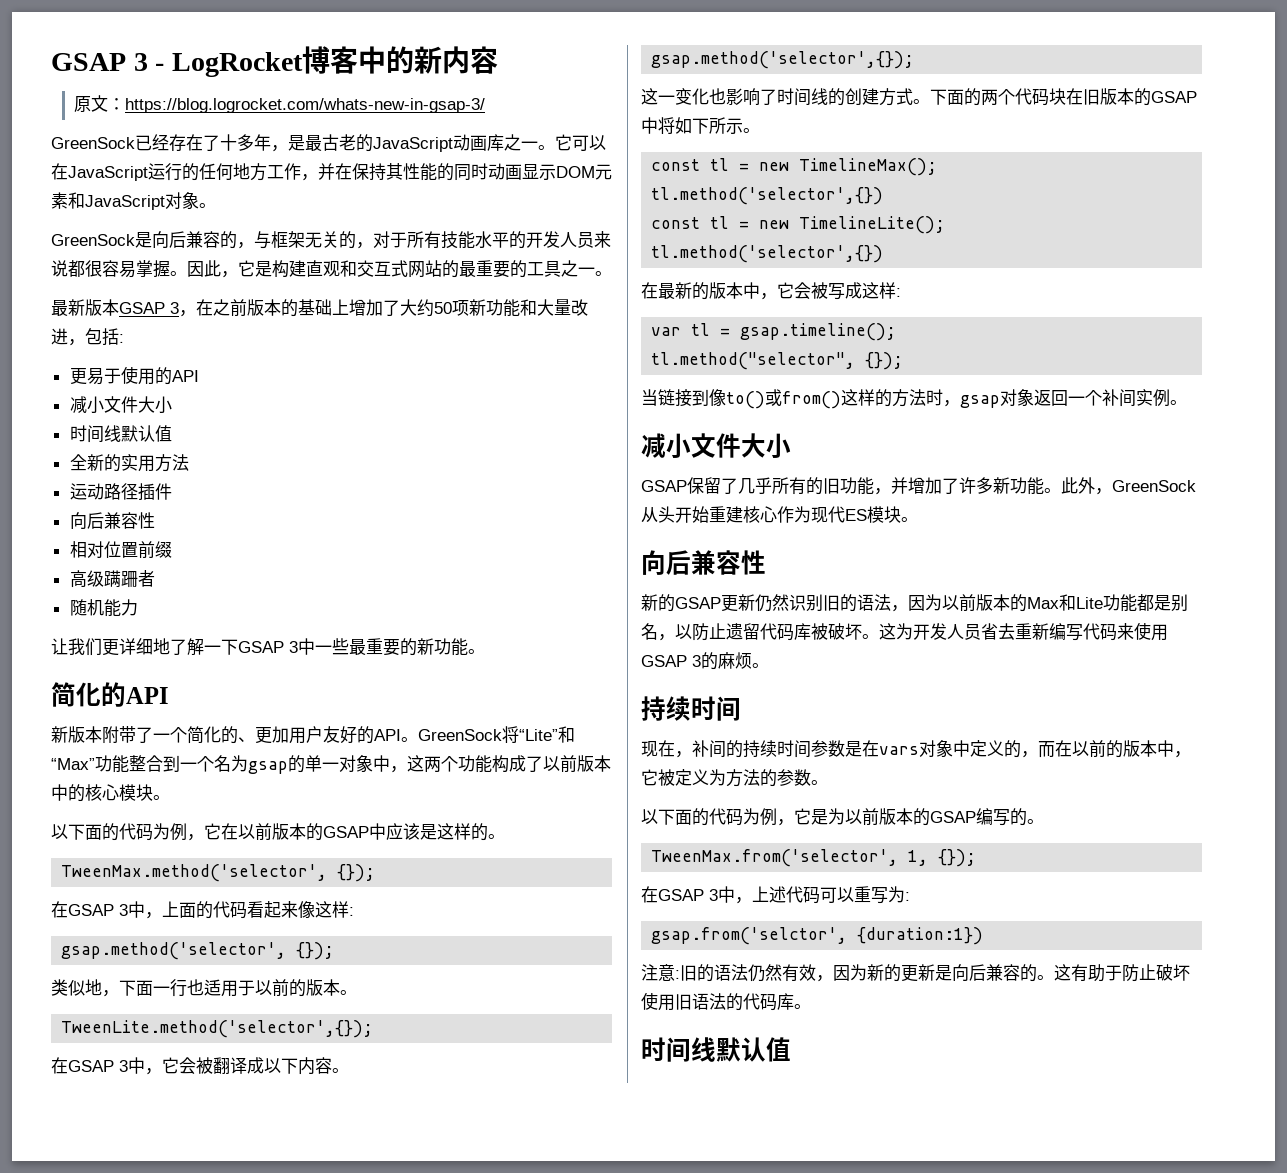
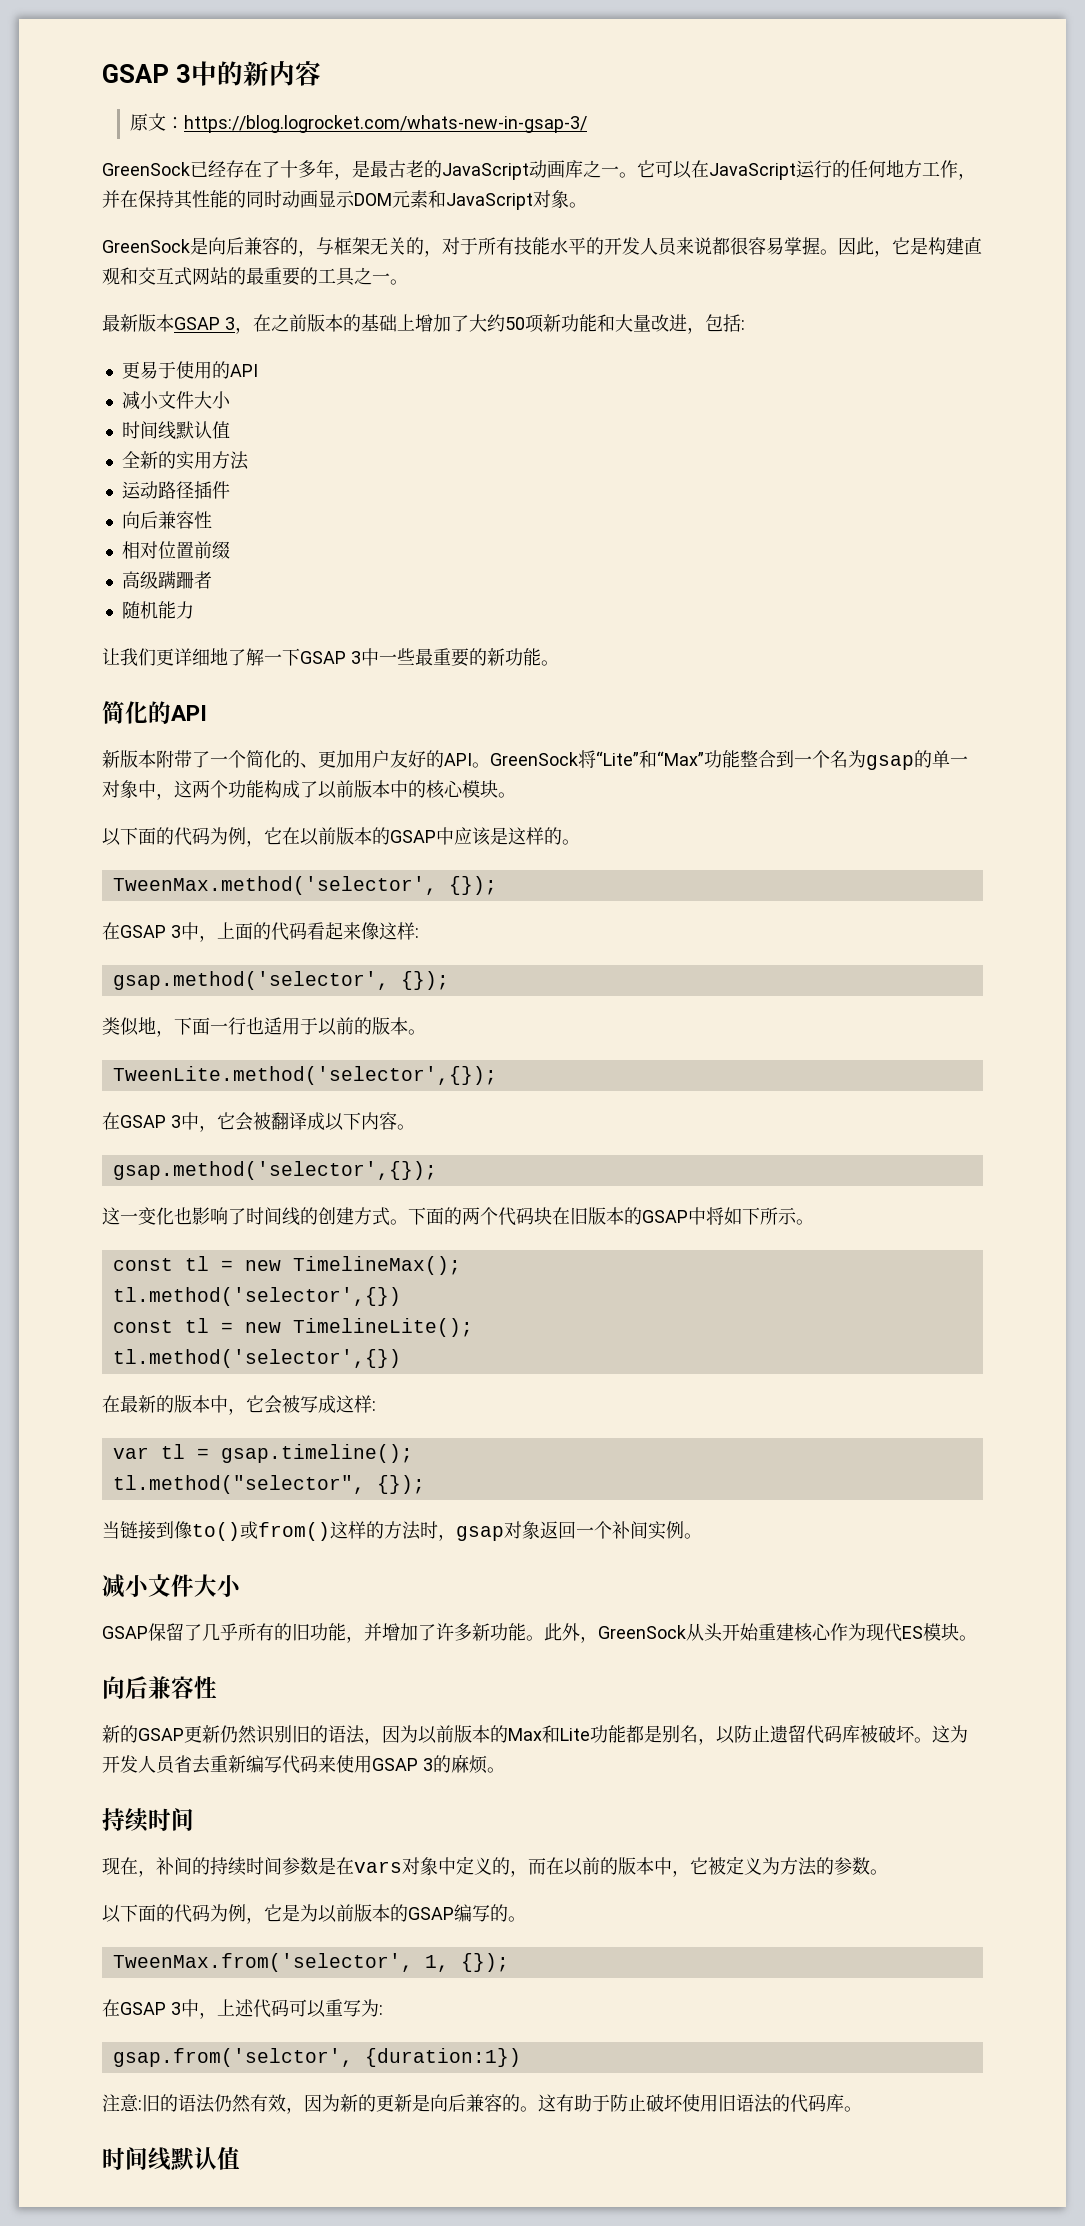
[51,46,358,77] GSAP 3 - LogRocket博客 -> [102,64,191,83] GSAP 3

